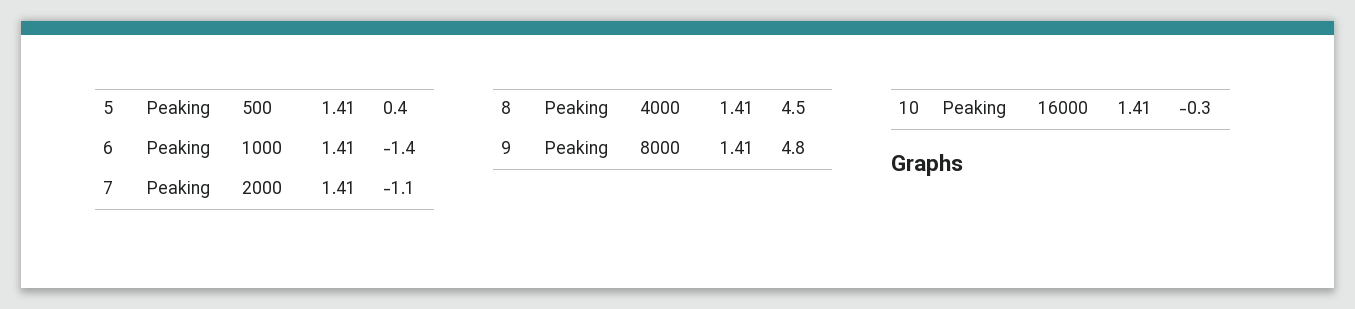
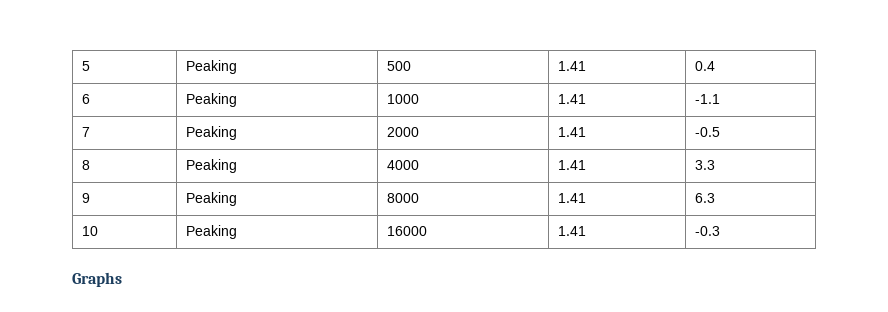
[383,141,416,154] -1.4 -> [695,94,721,104] -1.1
[383,181,416,194] -1.1 -> [695,127,721,137] -0.5
[781,101,806,114] 4.5 -> [695,160,716,170] 3.3
[781,141,806,154] 4.8 -> [695,193,716,203] 6.3

